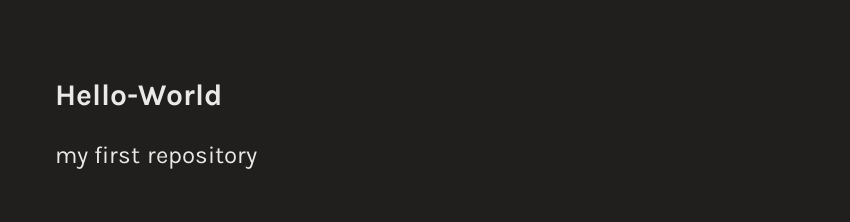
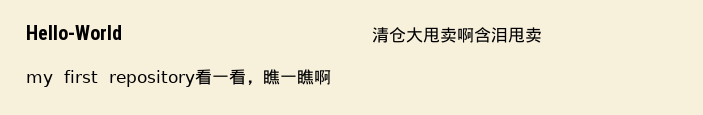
(257, 157) none -> [195,69,331,86] [372,27,542,43] 看一看，瞧一瞧啊清仓大甩卖啊含泪甩卖

